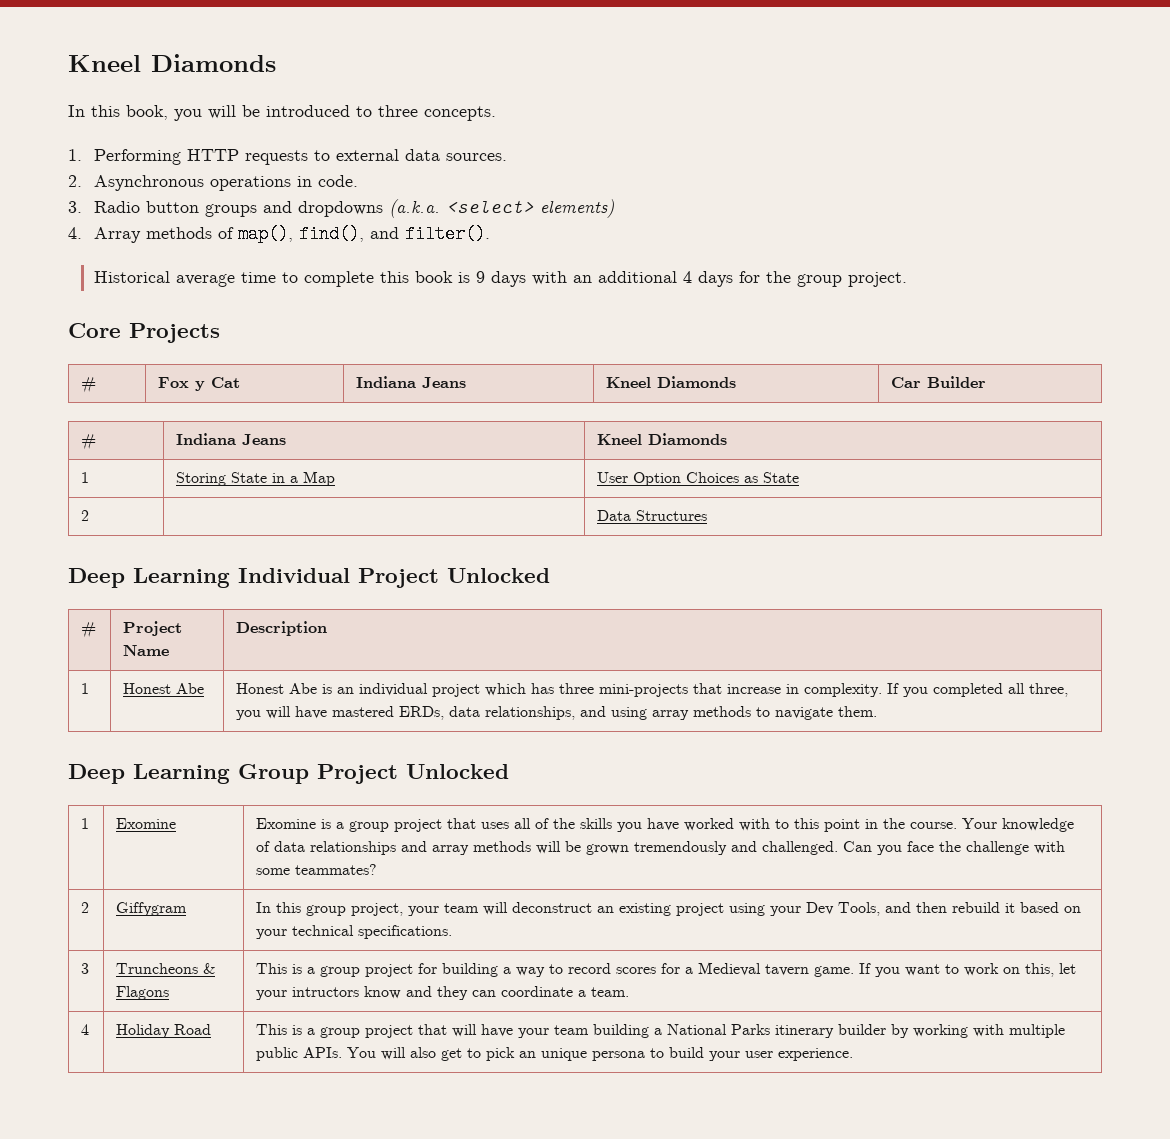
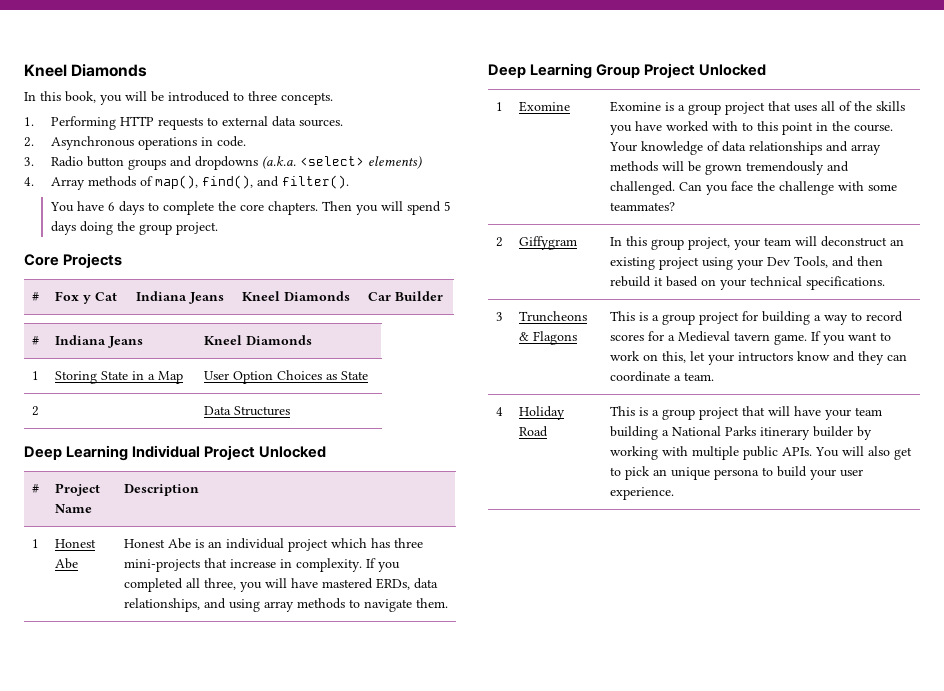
[93,271,760,287] Historical average time to complete this book is 9 days with an additional 4 days for -> [49,201,451,215] [50,221,113,235] You have 6 days to complete the core chapters. Then you will spend 5 days doing

